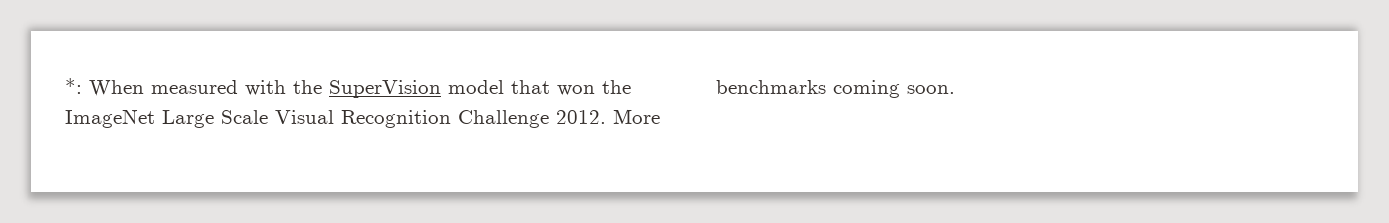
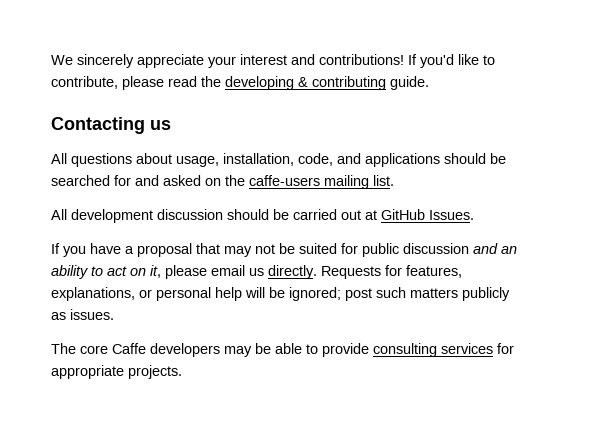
[65,78,631,98] [65,109,660,128] [716,80,955,98] *: When measured with the SuperVision model that won the ImageNet Large Scale Visual Recognition Challenge 2012. More benchmarks coming soon. -> [51,54,495,68] [51,76,429,90] [51,117,171,134] [51,153,506,167] [51,175,394,189] [51,209,474,223] [51,243,517,257] [51,265,462,279] [51,287,510,301] [51,309,114,320] [51,343,514,357] [51,365,182,379] We sincerely appreciate your interest and contributions! If you'd like to contribute, please read the developing & contributing guide. // Contacting us // All questions about usage, installation, code, and applications should be searched for and asked on the caffe-users mailing list. // All development discussion should be carried out at GitHub Issues. // If you have a proposal that may not be suited for public discussion and an ability to act on it, please email us directly. Requests for features, explanations, or personal help will be ignored; post such matters publicly as issues. // The core Caffe developers may be able to provide consulting services for appropriate projects.

